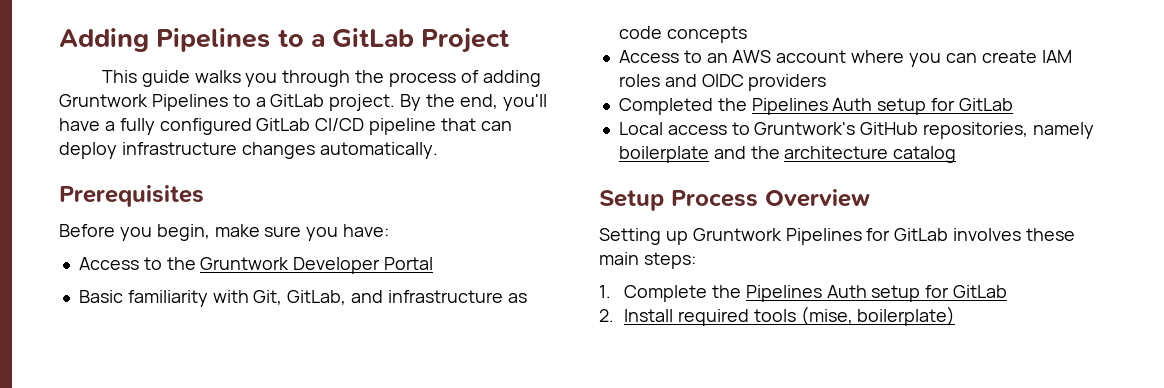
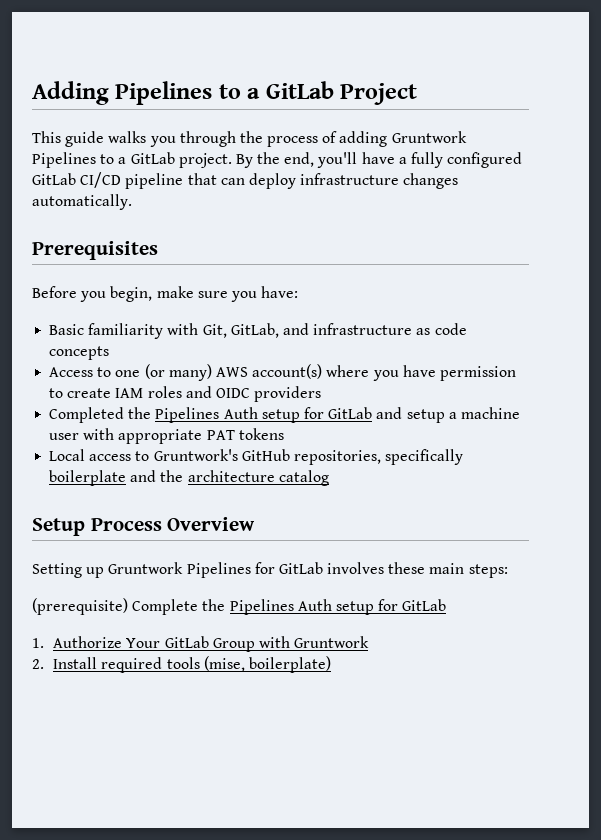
[78,257,434,274] // Access to the Gruntwork Developer Portal -> (299, 292) none
[706,50,977,67] an AWS account where you can -> [115,364,516,381] [49,388,64,398] one (or many) AWS account(s) where you have permission to
(1013, 104) none -> [376,407,520,423] [49,428,284,444] and setup a machine user with appropriate PAT tokens
[1032,122,1094,139] namely -> [385,449,464,465] specifically
[599,285,611,298] 1. -> [32,598,128,615] (prerequisite)
(1008, 291) none -> [32,636,370,652] // 1. Authorize Your GitLab Group with Gruntwork

